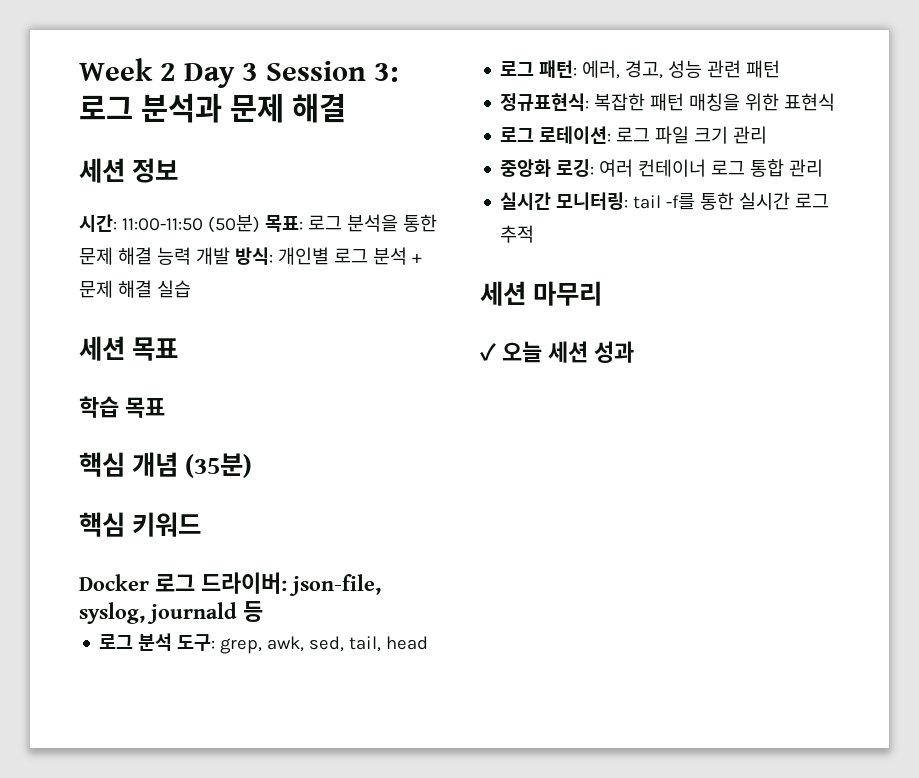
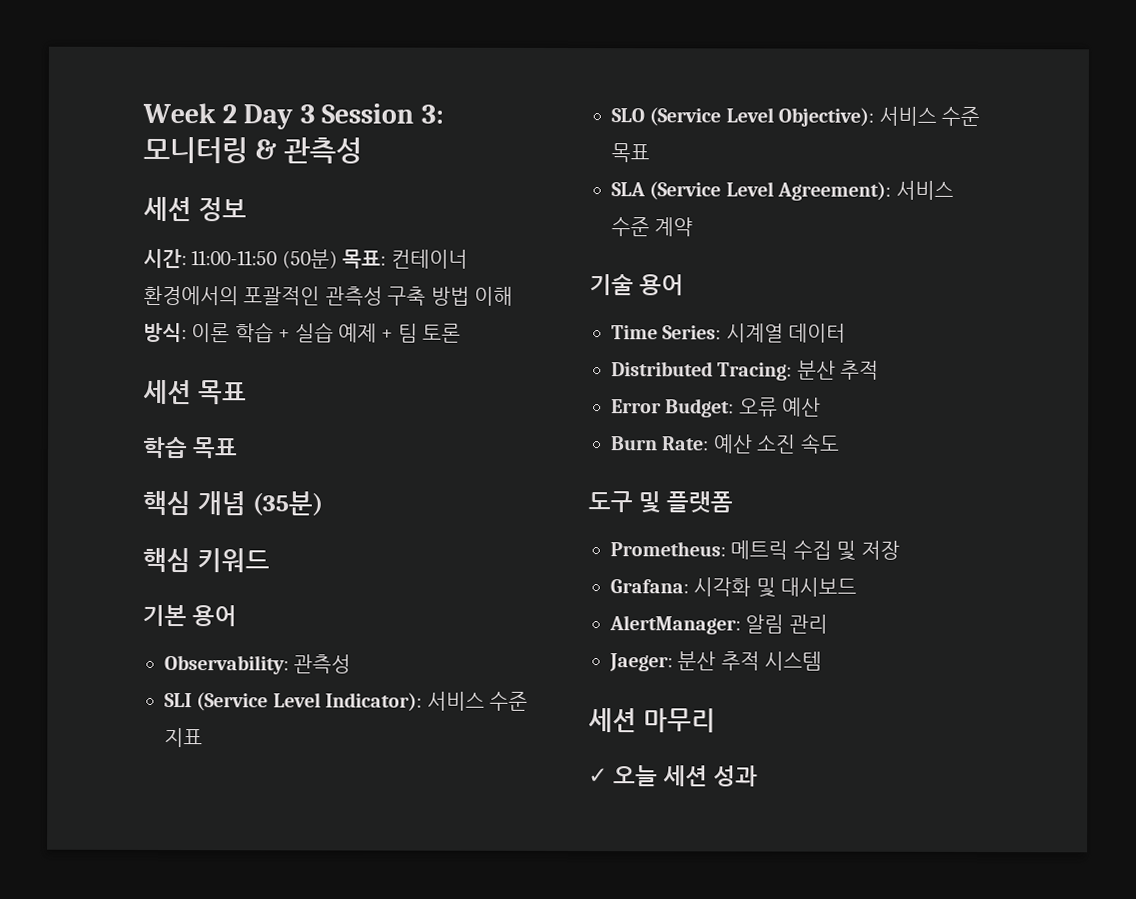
[79,93,346,123] 로그 분석과 문제 해결 -> [143,136,363,164] 모니터링 & 관측성
[307,214,437,232] [79,247,422,265] [79,280,191,298] 로그 분석을 통한 문제 해결 능력 개발 방식: 개인별 로그 분석 + 문제 해결 실습 -> [390,249,468,269] [143,285,513,306] [143,322,462,343] 컨테이너 환경에서의 포괄적인 관측성 구축 방법 이해 방식: 이론 학습 + 실습 예제 + 팀 토론
[79,572,381,596] [79,601,263,624] [99,633,429,654] [500,60,781,79] [500,93,836,111] [500,126,768,144] [500,159,824,177] [500,192,830,210] [500,225,535,243] Docker 로그 드라이버: json-file, syslog, journald 등 // 로그 분석 도구: grep, awk, sed, tail, head // 로그 패턴: 에러, 경고, 성능 관련 패턴 // 정규표현식: 복잡한 패턴 매칭을 위한 표현식 // 로그 로테이션: 로그 파일 크기 관리 // 중앙화 로깅: 여러 컨테이너 로그 통합 관리 // 실시간 모니터링: tail -f를 통한 실시간 로그 추적 -> [142,604,238,627] [164,654,352,675] [164,691,528,712] [164,728,203,748] [611,106,980,127] [611,143,650,163] [611,180,954,201] [611,217,694,237] [589,274,685,296] [611,323,847,343] [611,360,880,381] [611,397,822,418] [610,433,840,454] [588,491,734,514] [610,540,900,561] [610,577,858,598] [609,614,828,635] [609,651,823,672] 기본 용어 // Observability: 관측성 // SLI (Service Level Indicator): 서비스 수준 지표 // SLO (Service Level Objective): 서비스 수준 목표 // SLA (Service Level Agreement): 서비스 수준 계약 // 기술 용어 // Time Series: 시계열 데이터 // Distributed Tracing: 분산 추적 // Error Budget: 오류 예산 // Burn Rate: 예산 소진 속도 // 도구 및 플랫폼 // Prometheus: 메트릭 수집 및 저장 // Grafana: 시각화 및 대시보드 // AlertManager: 알림 관리 // Jaeger: 분산 추적 시스템

